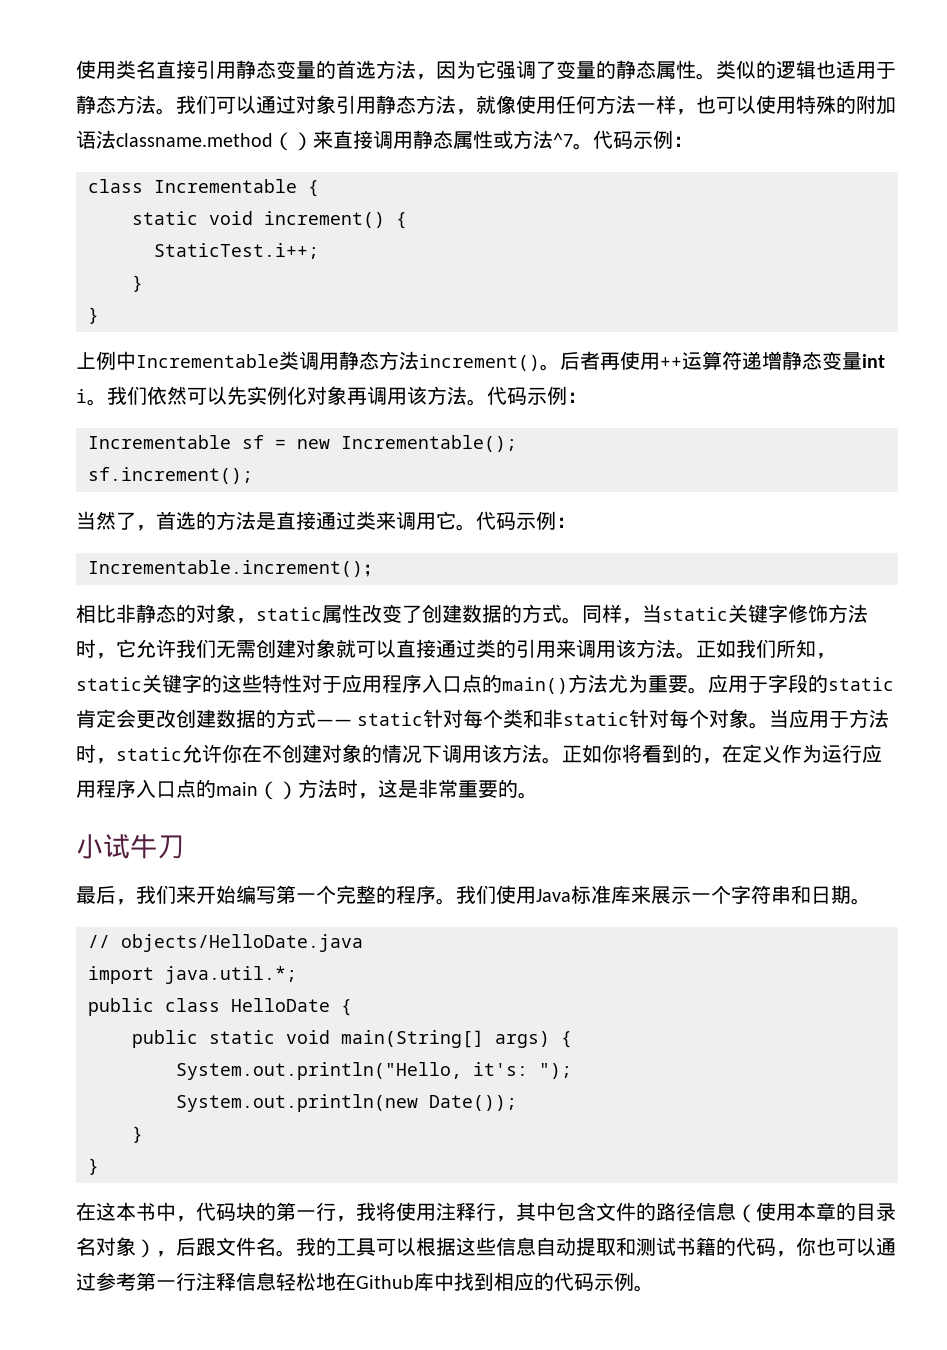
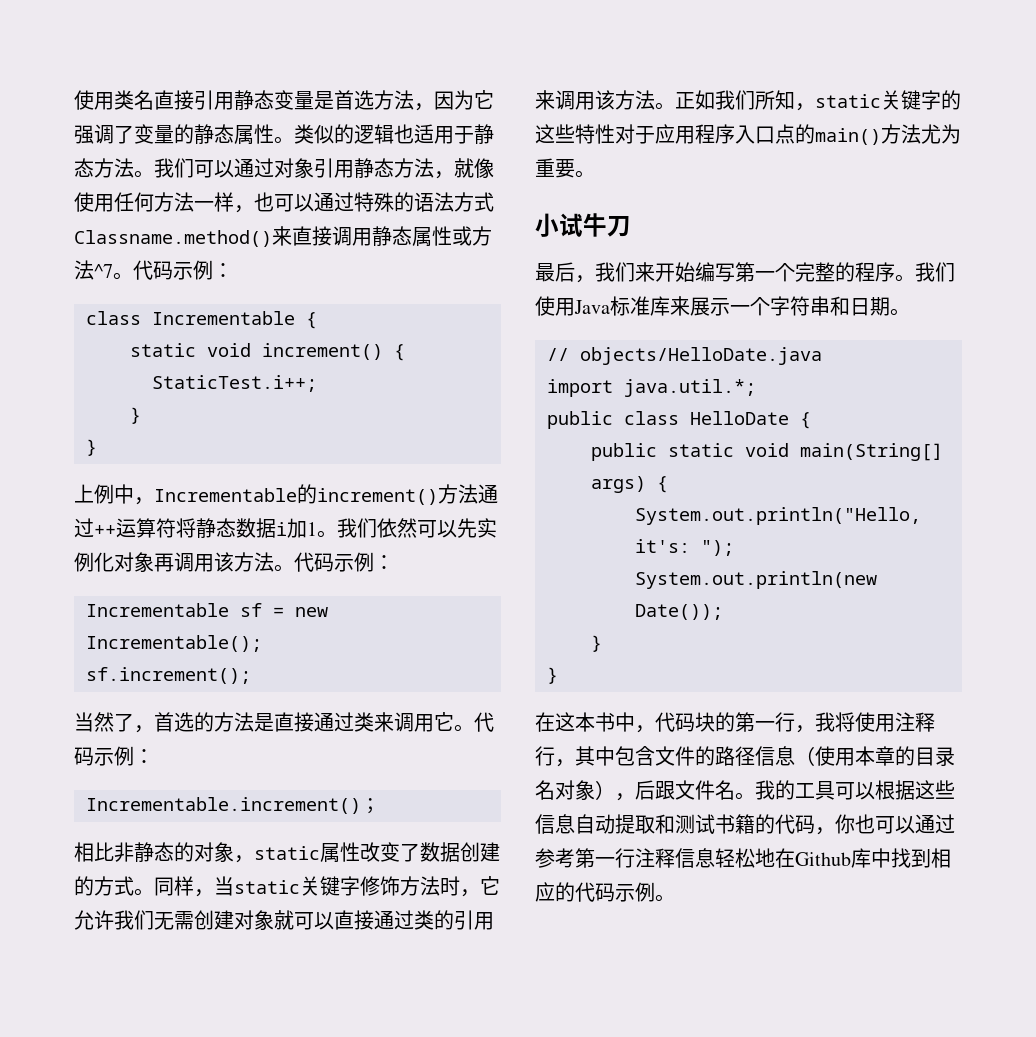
[316,60,336,79] 的 -> [314,91,334,110] 是
[756,95,896,115] [76,130,313,151] 使用特殊的附加语法classname.method（） -> [314,192,494,212] [74,230,272,247] 通过特殊的语法方式Classname.method()
[136,351,885,371] [76,389,87,403] Incrementable类调用静态方法increment()。后者再使用++运算符递增静态变量int i -> [134,484,498,505] [74,518,317,538] ，Incrementable的increment()方法通过++运算符将静态数据i加1
[422,604,502,623] 创建数据 -> [420,842,500,862] 数据创建
[708,674,894,693] [76,709,890,729] [76,744,882,764] [76,779,538,800] 应用于字段的static肯定会更改创建数据的方式—— static针对每个类和非static针对每个对象。当应用于方法时，static允许你在不创建对象的情况下调用该方法。正如你将看到的，在定义作为运行应用程序入口点的main（）方法时，这是非常重要的。 -> (595, 174) none

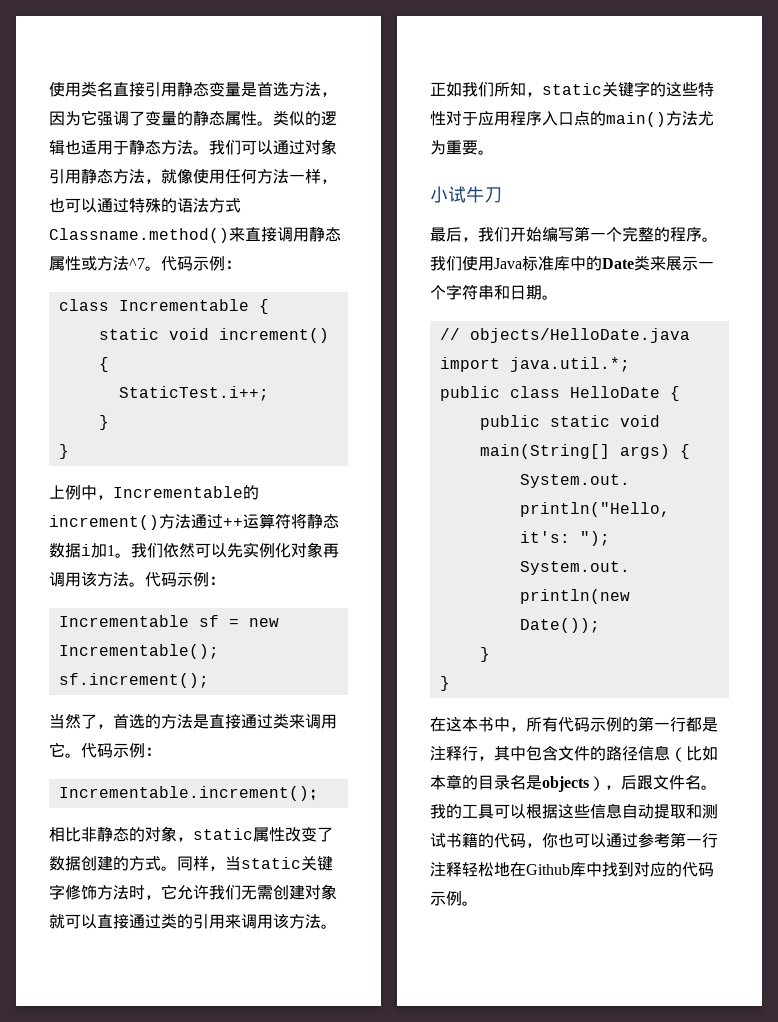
[635,262,655,282] 来 -> (510, 234) none
(670, 306) none -> [570,255,650,271] 中的Date类
[655,712,895,733] 代码块的第一行，我将使用 -> [526,716,718,732] 所有代码示例的第一行都是
[815,746,855,766] 使用 -> [686,746,718,761] 比如
[555,780,595,800] 对象 -> [526,775,589,792] 是objects
[675,848,715,868] 信息 -> (462, 869) none
[931,848,951,868] 相 -> [634,862,650,877] 对

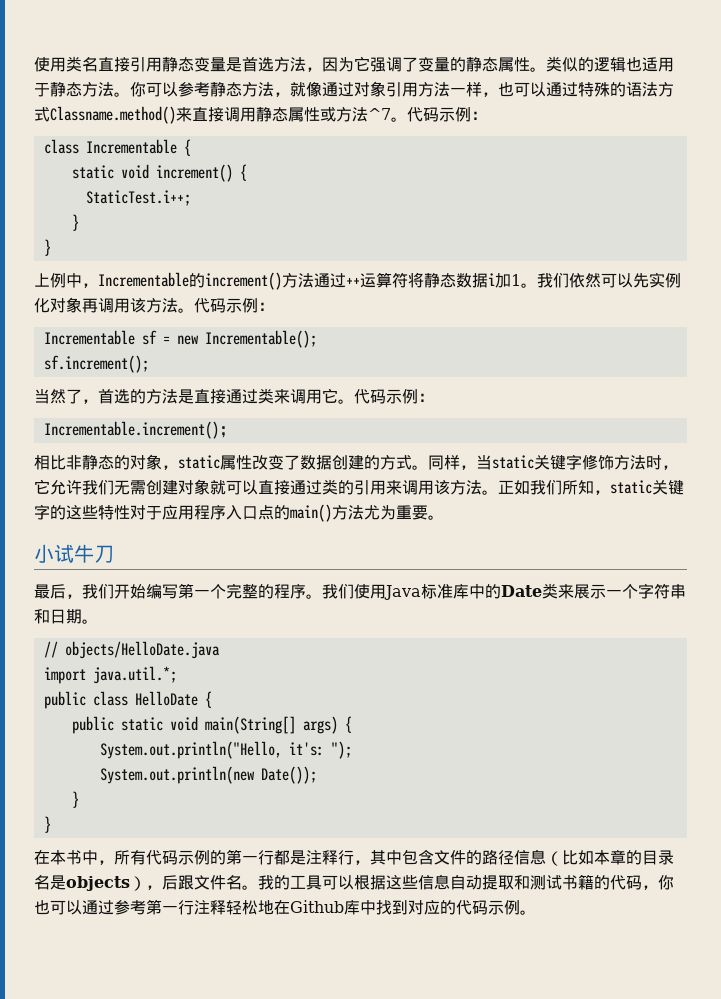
[209,139,337,155] [49,169,81,184] 我们可以通过对象引用 -> [130,82,210,97] 你可以参考
[193,169,257,184] 使用任何 -> [322,81,418,97] 通过对象引用
[446,717,462,732] 这 -> (50, 857) none

